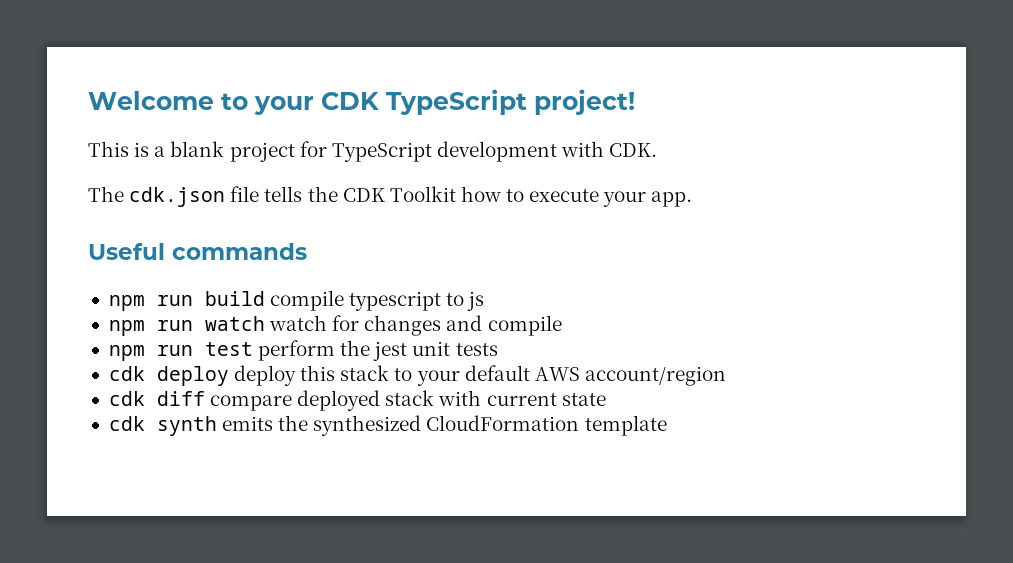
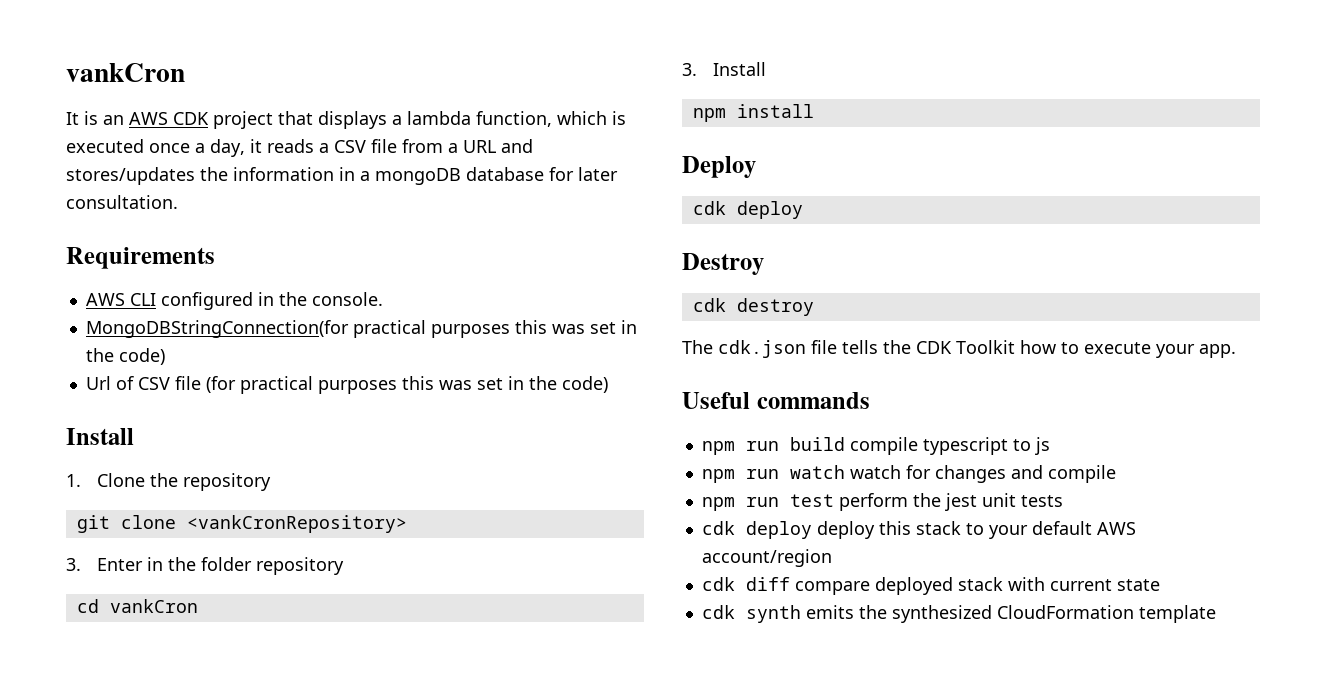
[88,89,635,115] [88,141,658,162] Welcome to your CDK TypeScript project! // This is a blank project for TypeScript development with CDK. -> [66,63,185,82] [66,111,626,129] [66,139,533,157] [66,167,618,185] [66,195,178,209] [66,247,215,269] [85,292,383,310] [85,320,637,338] [85,348,165,365] [85,376,608,394] [66,428,134,445] [66,473,271,491] [76,515,407,533] [66,557,344,575] [76,599,198,613] [682,62,766,76] [692,104,814,122] [682,156,756,178] [692,201,803,219] [682,253,764,275] [692,298,814,316] vankCron // It is an AWS CDK project that displays a lambda function, which is executed once a day, it reads a CSV file from a URL and stores/updates the information in a mongoDB database for later consultation. // Requirements // AWS CLI configured in the console. // MongoDBStringConnection(for practical purposes this was set in the code) // Url of CSV file (for practical purposes this was set in the code) // Install // 1. Clone the repository // git clone <vankCronRepository> // 3. Enter in the folder repository // cd vankCron // 3. Install // npm install // Deploy // cdk deploy // Destroy // cdk destroy

